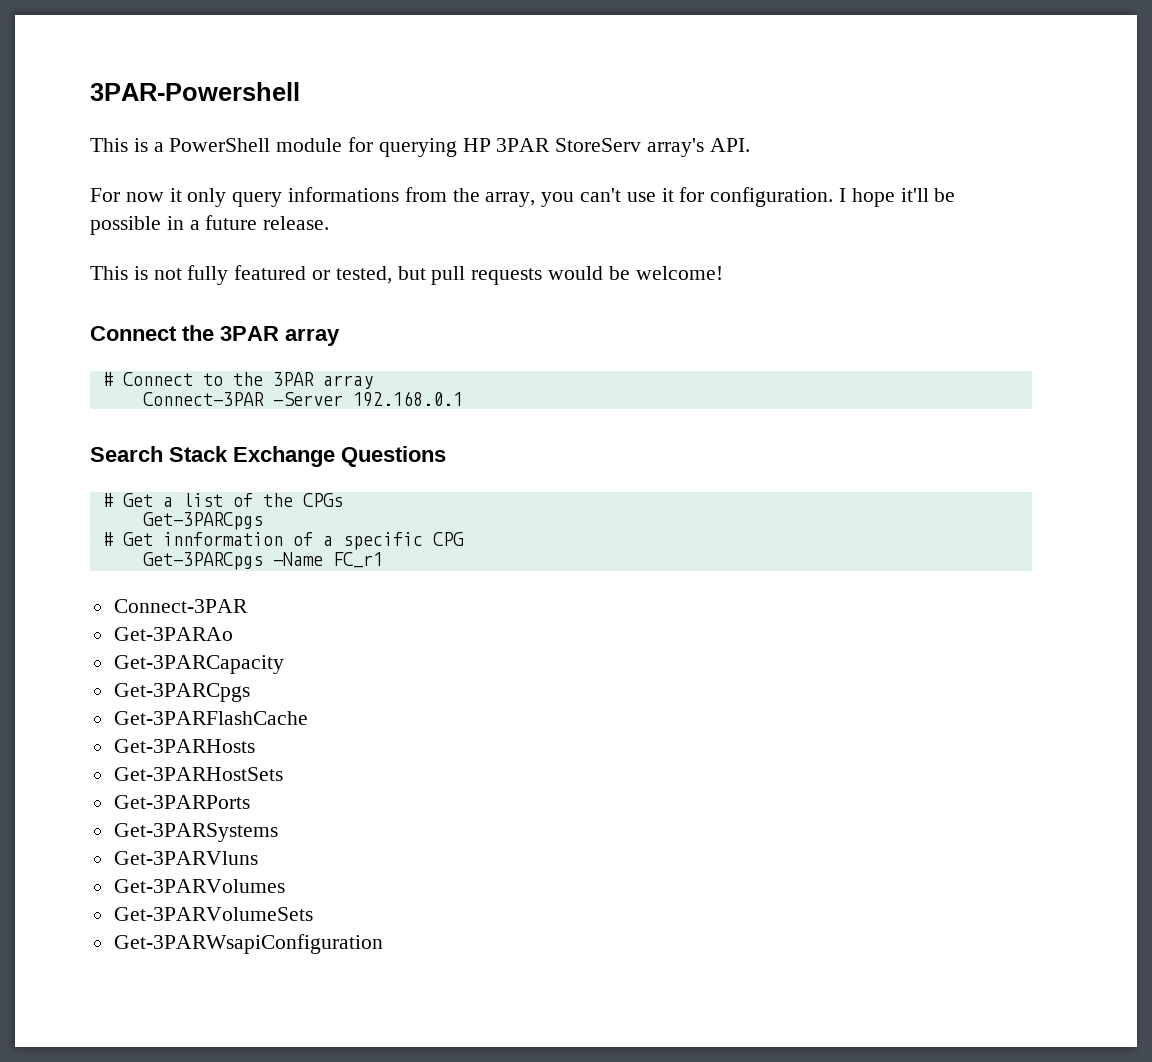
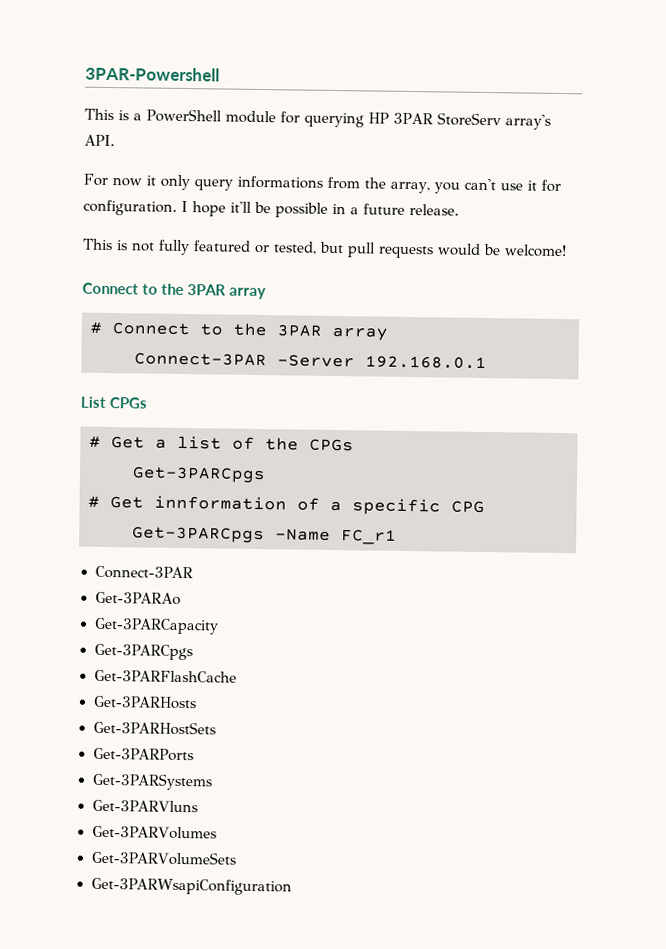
(177, 333) none -> [142,283,159,295] to
[90,446,446,467] Search Stack Exchange Questions -> [80,396,149,409] List CPGs

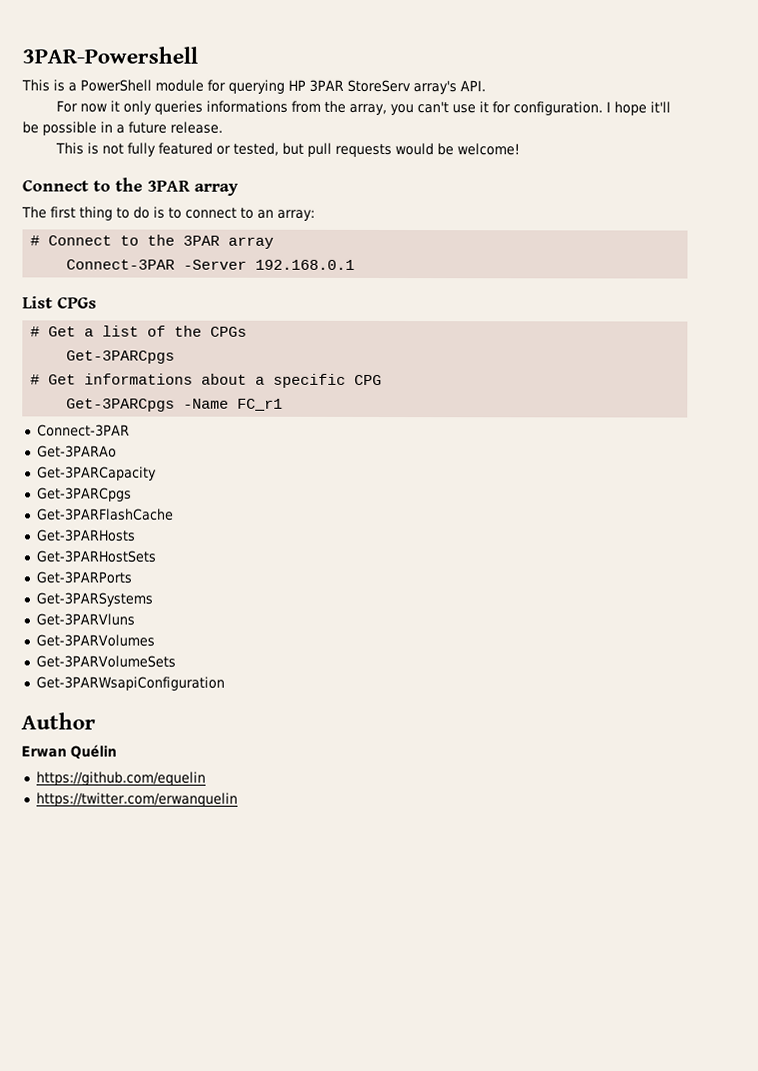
[194,179,233,191] query -> [153,100,203,115] queries
(267, 293) none -> [21,206,315,221] // The first thing to do is to connect to an array:
[154,495,320,511] innformation of -> [84,373,248,385] informations about
(293, 886) none -> [21,712,96,730] [21,744,117,760] [35,771,206,786] [35,792,238,807] // Author // Erwan Quélin // https://github.com/equelin // https://twitter.com/erwanquelin

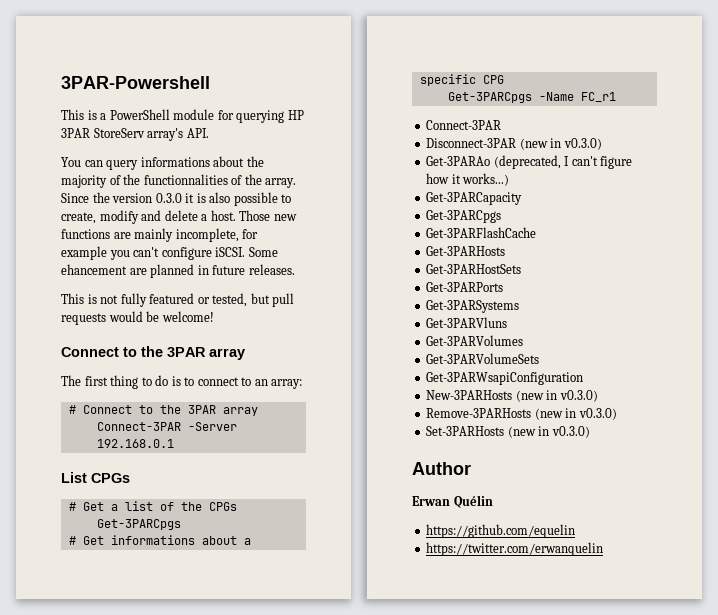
[55,100,671,116] [22,121,223,136] For now it only queries informations from the array, you can't use it for configuration. I hope it'll be possible in a future release. -> [61,156,264,170] [61,174,297,188] [61,192,292,206] [61,210,297,224] [61,228,259,242] [61,246,278,260] [61,264,295,278] You can query informations about the majority of the functionnalities of the array. Since the version 0.3.0 it is also possible to create, modify and delete a host. Those new functions are mainly incomplete, for example you can't configure iSCSI. Some ehancement are planned in future releases.
[36,445,117,458] Get-3PARAo -> [426,138,602,150] [426,155,633,169] [426,173,510,186] Disconnect-3PAR (new in v0.3.0) // Get-3PARAo (deprecated, I can't figure how it works...)
(225, 683) none -> [426,390,598,402] [426,408,617,420] [426,426,590,438] // New-3PARHosts (new in v0.3.0) // Remove-3PARHosts (new in v0.3.0) // Set-3PARHosts (new in v0.3.0)

